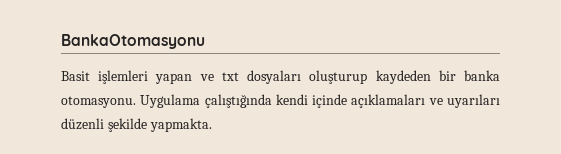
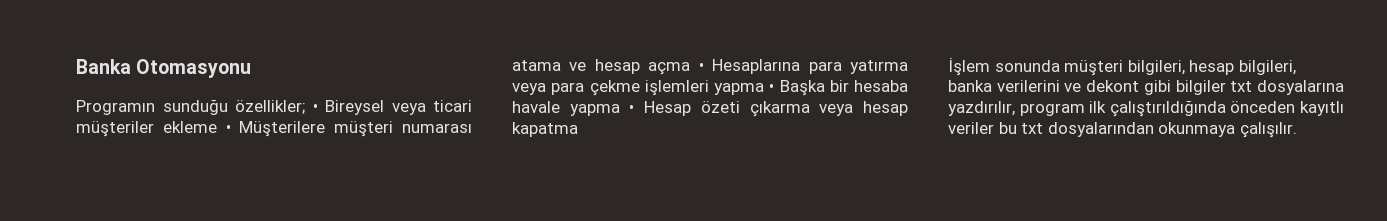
[61,34,205,49] [61,70,501,84] [61,94,500,108] [61,118,212,132] BankaOtomasyonu // Basit işlemleri yapan ve txt dosyaları oluşturup kaydeden bir banka otomasyonu. Uygulama çalıştığında kendi içinde açıklamaları ve uyarıları düzenli şekilde yapmakta. -> [76,59,252,78] [76,99,472,115] [76,121,473,137] [512,59,908,75] [512,80,908,96] [512,101,908,117] [512,122,578,137] [948,57,1296,76] [948,80,1344,95] [948,100,1344,117] [948,122,1297,138] Banka Otomasyonu // Programın sunduğu özellikler; • Bireysel veya ticari müşteriler ekleme • Müşterilere müşteri numarası atama ve hesap açma • Hesaplarına para yatırma veya para çekme işlemleri yapma • Başka bir hesaba havale yapma • Hesap özeti çıkarma veya hesap kapatma // İşlem sonunda müşteri bilgileri, hesap bilgileri, banka verilerini ve dekont gibi bilgiler txt dosyalarına yazdırılır, program ilk çalıştırıldığında önceden kayıtlı veriler bu txt dosyalarından okunmaya çalışılır.

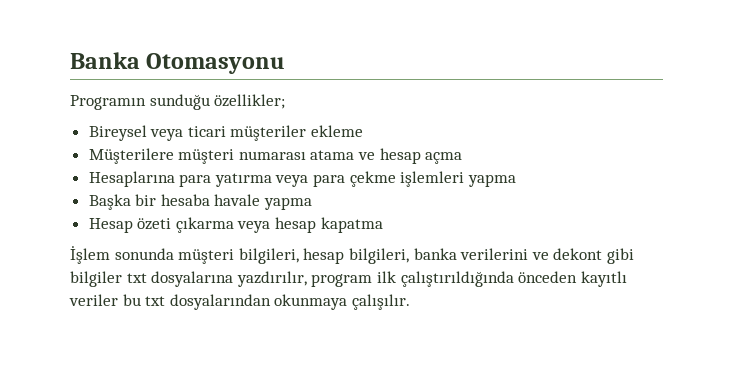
[312,104,318,112] • -> (286, 101) //
[225,125,231,133] • -> (364, 131) //
[698,63,704,71] • -> (463, 158) //
[769,84,775,92] • -> (516, 180) //
[629,105,635,113] • -> (313, 203) //

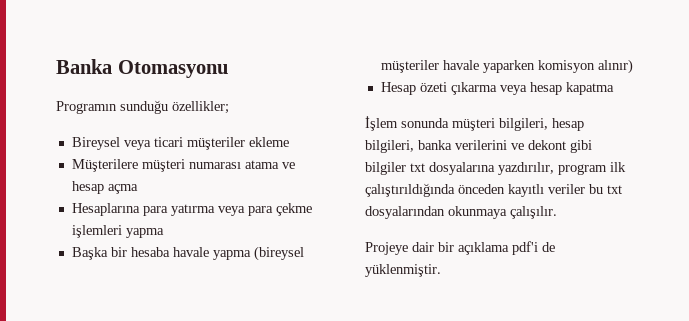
(313, 203) none -> [253,246,304,261] [380,59,633,74] (bireysel müşteriler havale yaparken komisyon alınır)
(410, 302) none -> [365,241,555,255] [365,264,441,277] // Projeye dair bir açıklama pdf'i de yüklenmiştir.

